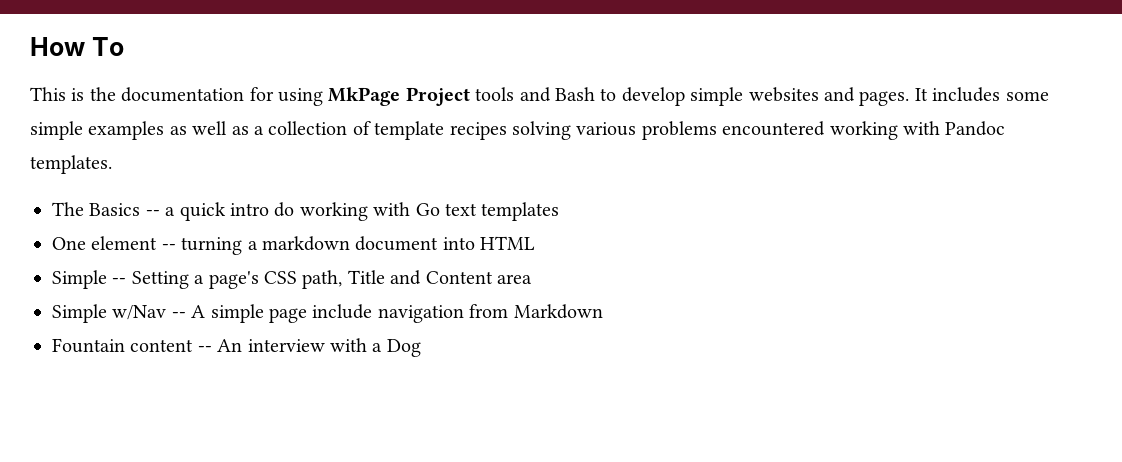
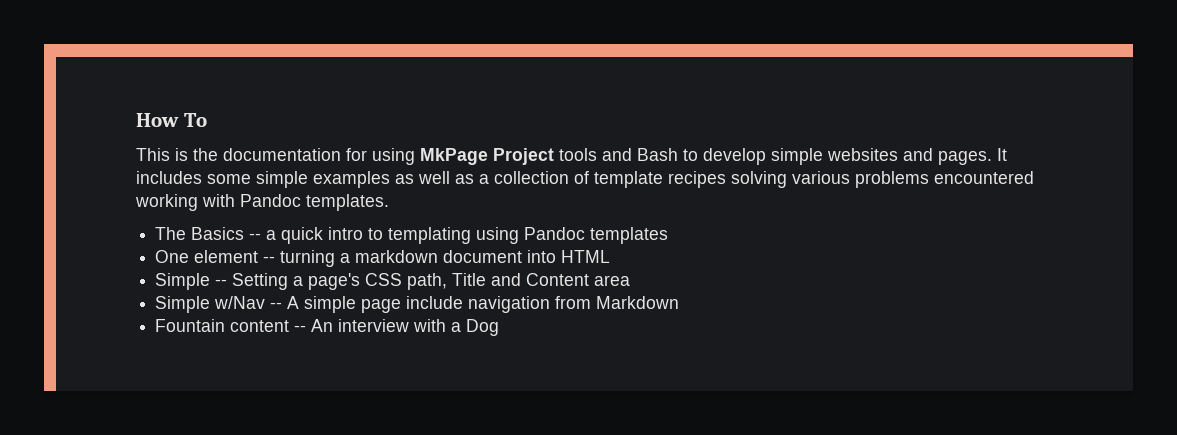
[274,202,477,221] do working with Go text -> [368,227,586,244] to templating using Pandoc

